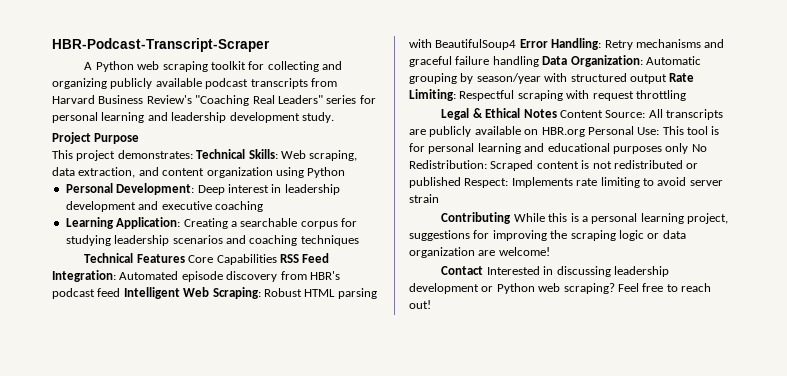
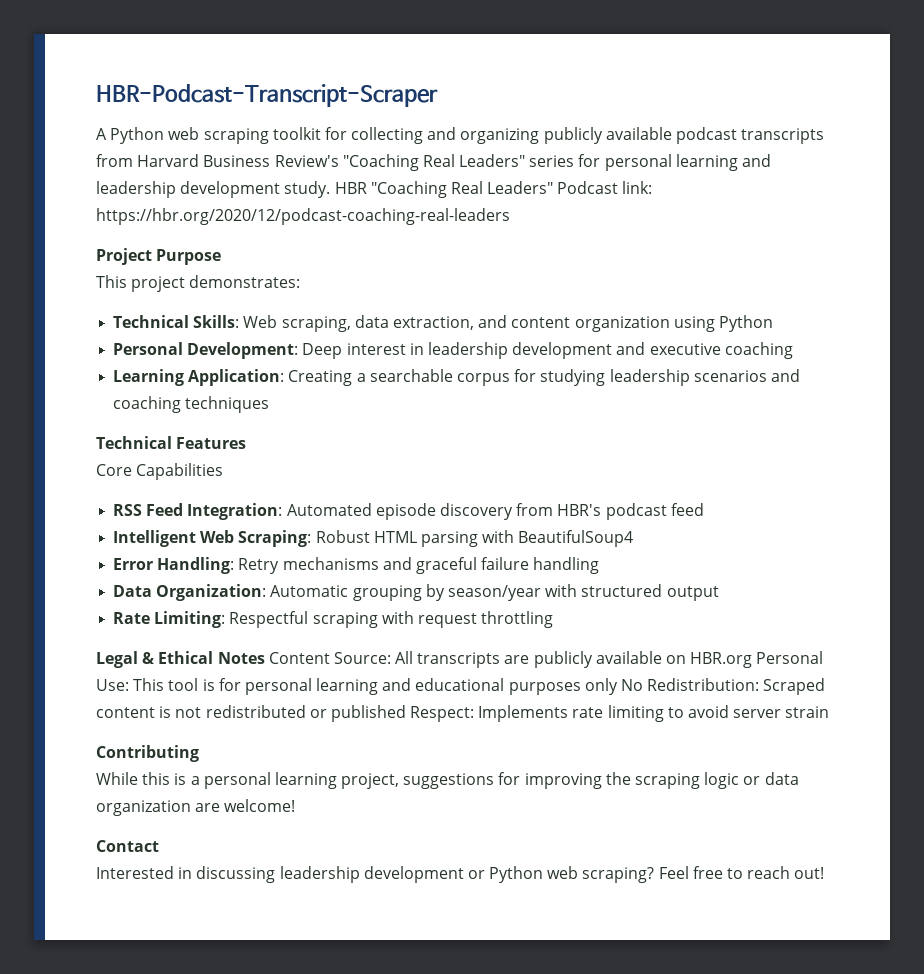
(334, 117) none -> [334,181,653,198] [96,208,510,225] HBR "Coaching Real Leaders" Podcast link: https://hbr.org/2020/12/podcast-coaching-real-leaders
(193, 154) none -> (301, 281) //
(185, 258) none -> (247, 443) //
(277, 259) none -> (224, 471) //
(121, 292) none -> (704, 509) //
(517, 44) none -> (634, 538) //
(539, 61) none -> (600, 565) //
(667, 79) none -> (719, 593) //
(512, 218) none -> (199, 753) //
(484, 270) none -> (159, 846) //

